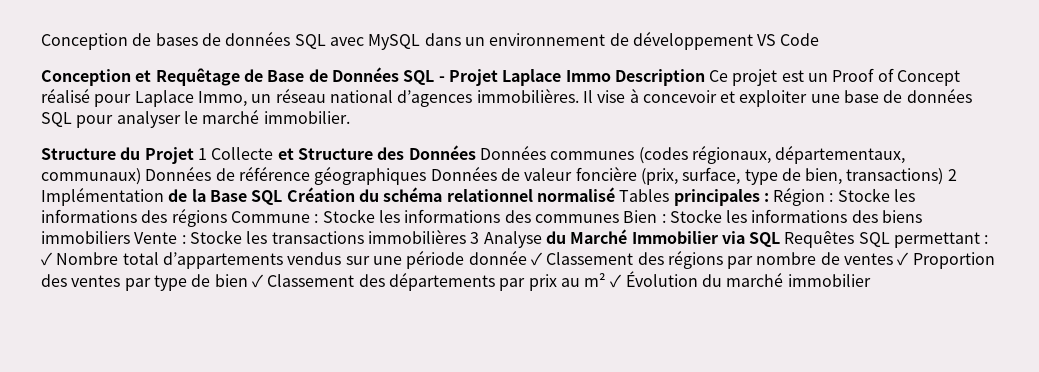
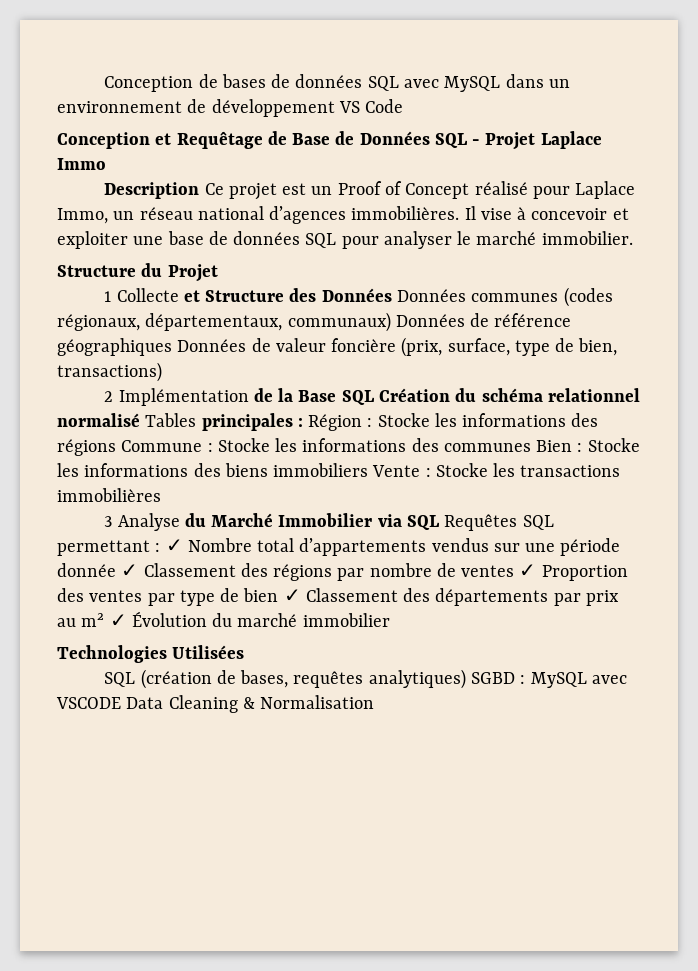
(611, 76) none -> (106, 164) //
(194, 155) none -> (218, 273) //
(944, 176) none -> (162, 372) //
(466, 236) none -> (161, 495) //
(871, 280) none -> [57,645,245,663] [104,669,627,689] [56,695,375,713] // Technologies Utilisées // SQL (création de bases, requêtes analytiques) SGBD : MySQL avec VSCODE Data Cleaning & Normalisation

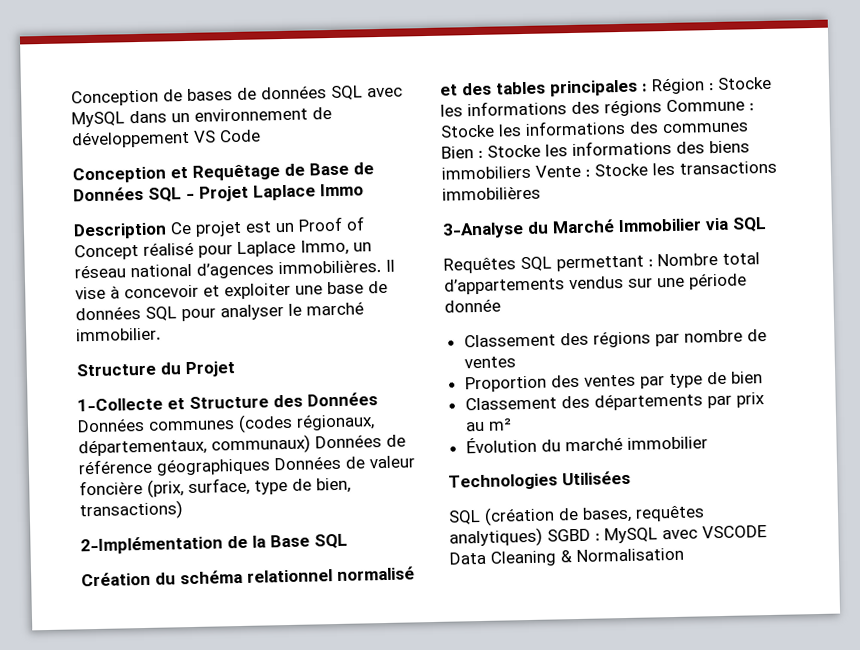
[104,288,179,302] 1 Collecte -> [77,397,163,412] 1-Collecte
[104,388,249,406] 2 Implémentation -> [80,535,223,555] 2-Implémentation
(374, 397) none -> (348, 541) //
[145,413,197,427] Tables -> [440,81,546,96] et des tables
[104,513,180,531] 3 Analyse -> [442,222,524,239] 3-Analyse
(439, 522) none -> (767, 224) //
[165,539,183,552] ✓ -> (653, 263) none
[121,564,139,577] ✓ -> (501, 305) //
[519,564,537,577] ✓ -> (516, 362) //
[283,589,301,602] ✓ -> (763, 377) //
[109,614,127,627] ✓ -> (512, 424) //

